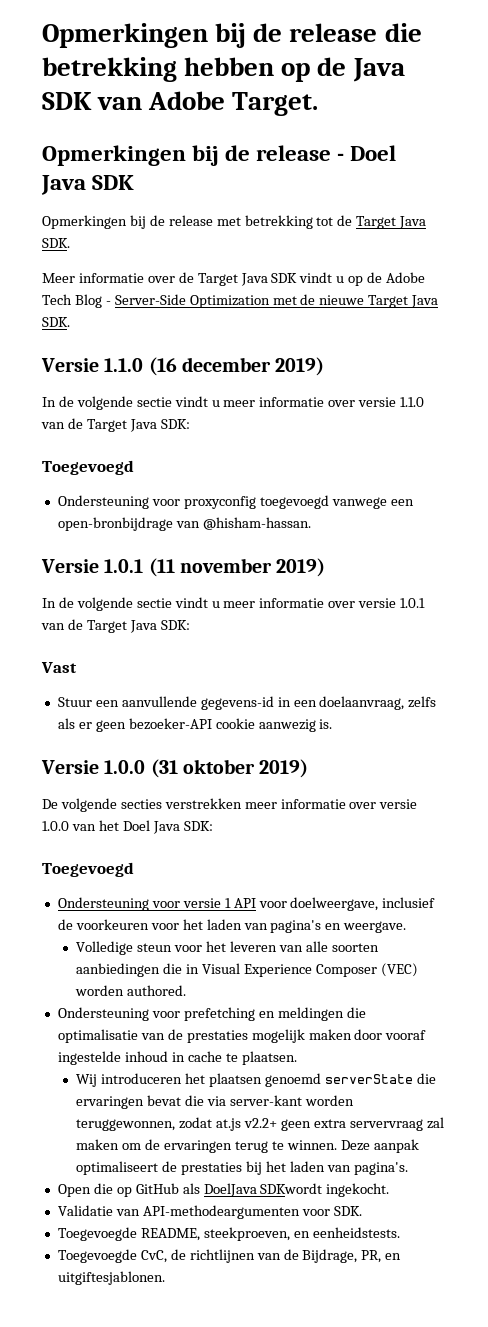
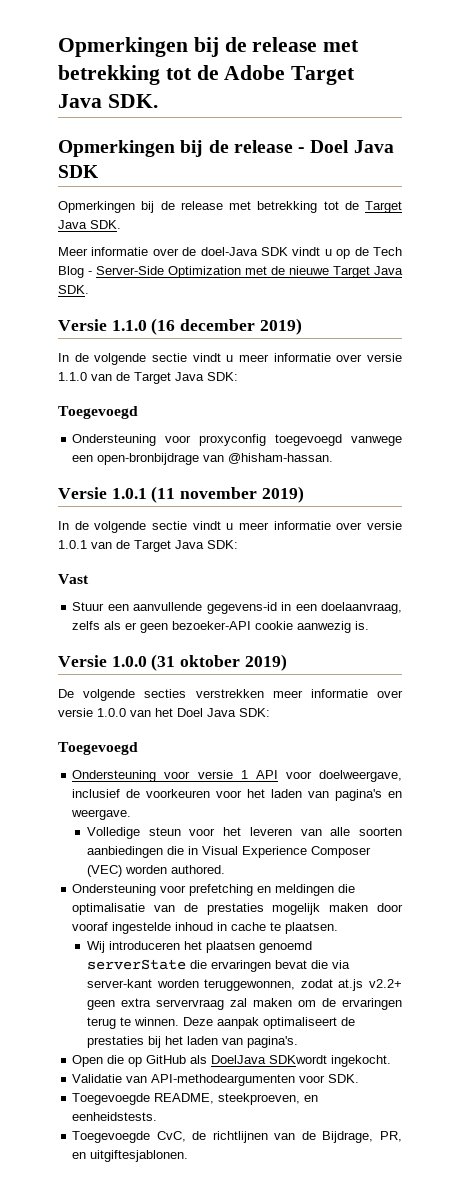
[42,23,422,48] [42,57,405,82] [42,91,319,116] Opmerkingen bij de release die betrekking hebben op de Java SDK van Adobe Target. -> [58,37,360,57] [58,65,356,85] [58,94,158,108] Opmerkingen bij de release met betrekking tot de Adobe Target Java SDK.
[197,273,268,286] Target Java -> [200,247,258,256] doel-Java
[386,272,426,283] Adobe -> (369, 251) none

